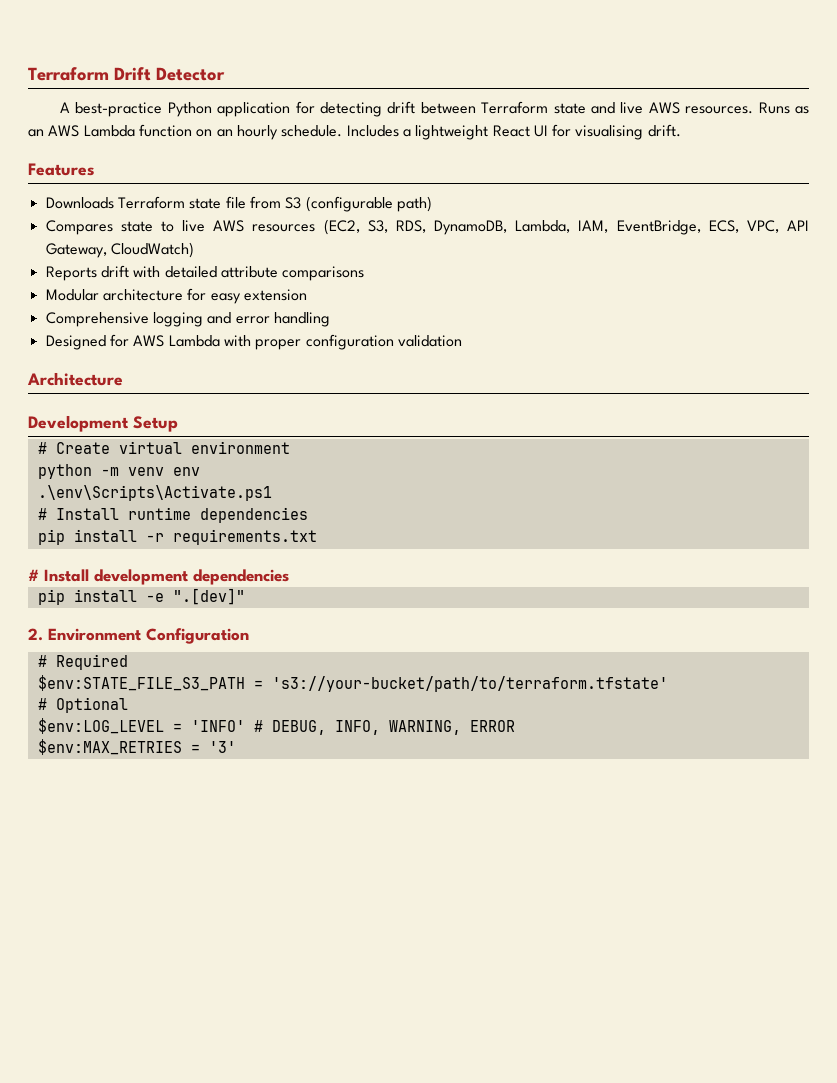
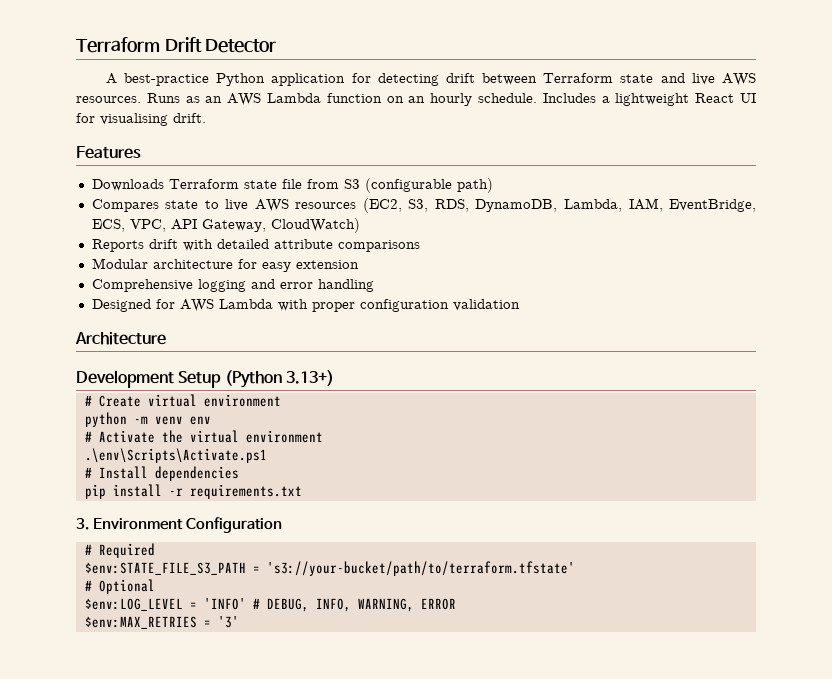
(178, 424) none -> [224,370,334,388] (Python 3.13+)
(200, 471) none -> [84,430,323,443] // # Activate the virtual environment
[127,507,191,520] runtime -> (148, 472) none
[28,569,289,585] [37,588,245,605] [28,628,43,641] # Install development dependencies // pip install -e ".[dev]" // 2. -> [76,518,89,530] 3.

